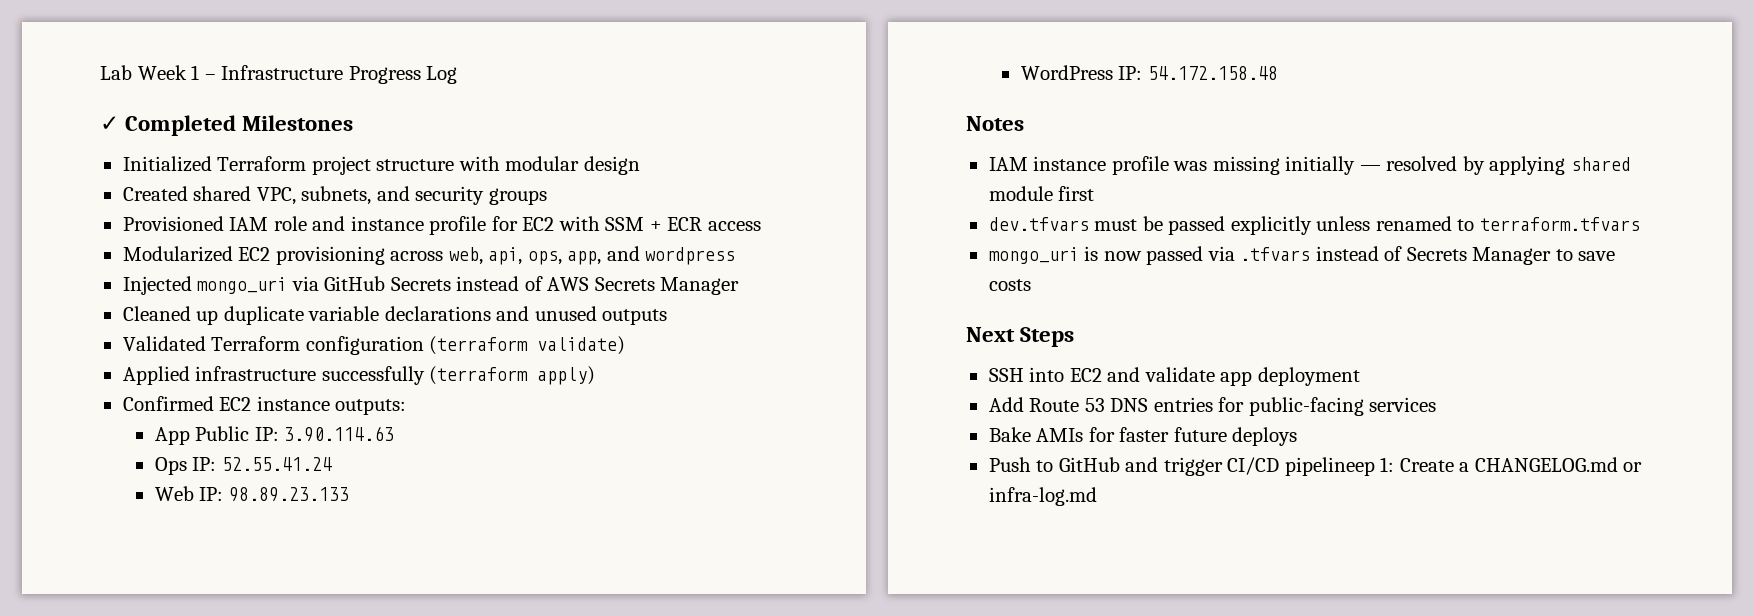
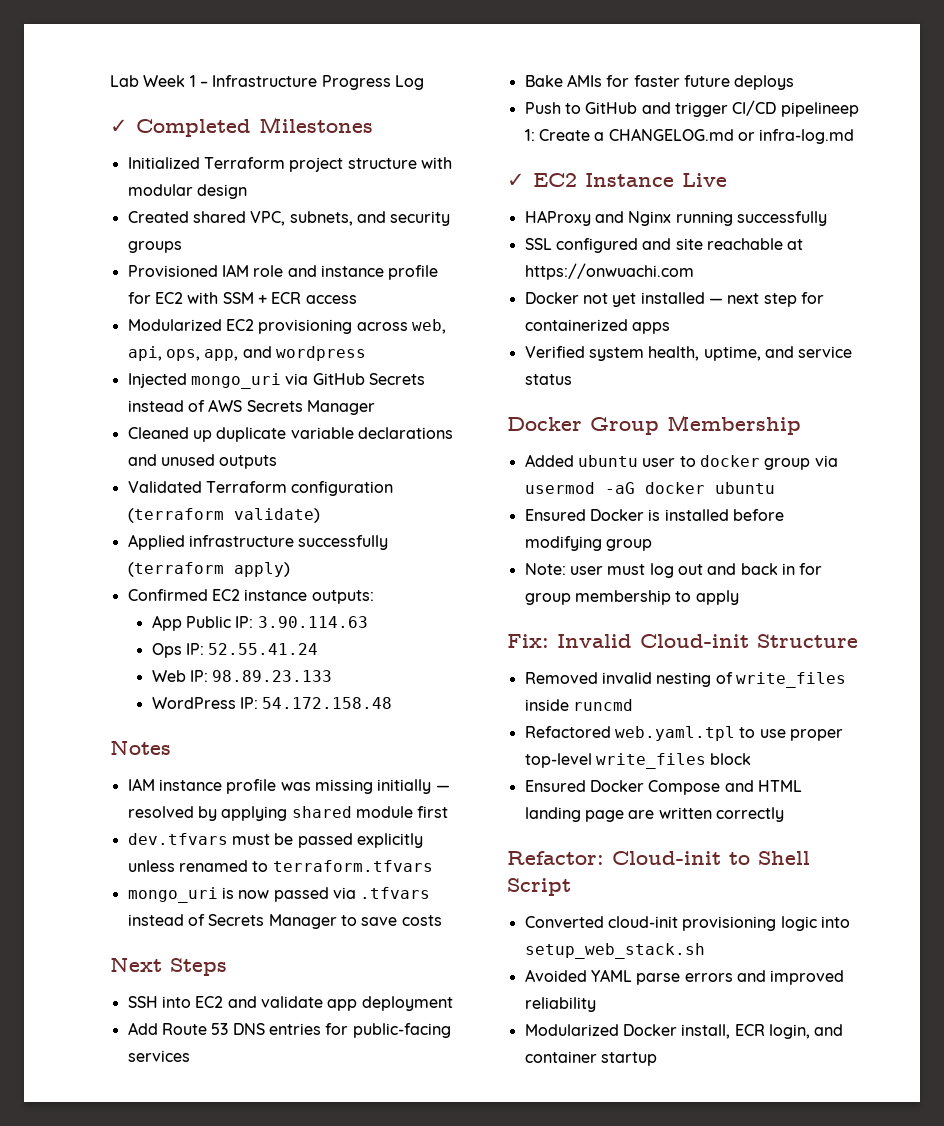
(1097, 496) none -> [507,173,727,187] [524,210,827,226] [524,238,804,253] [524,263,694,280] [524,292,824,307] [524,319,670,334] [524,346,853,361] [524,374,572,385] [507,415,801,435] [524,454,838,470] [524,482,775,494] [524,509,784,521] [524,536,652,551] [524,563,823,578] [524,590,739,605] [507,634,858,648] [524,672,846,688] [524,699,633,711] [524,726,843,741] [524,753,752,769] [524,780,802,795] [524,807,784,822] [507,851,810,865] [507,878,571,896] [524,916,850,931] [524,943,705,959] [524,969,845,985] [524,997,596,1012] [524,1024,844,1039] [524,1051,657,1066] // ✓ EC2 Instance Live // HAProxy and Nginx running successfully // SSL configured and site reachable at https://onwuachi.com // Docker not yet installed — next step for containerized apps // Verified system health, uptime, and service status // Docker Group Membership // Added ubuntu user to docker group via usermod -aG docker ubuntu // Ensured Docker is installed before modifying group // Note: user must log out and back in for group membership to apply // Fix: Invalid Cloud-init Structure // Removed invalid nesting of write_files inside runcmd // Refactored web.yaml.tpl to use proper top-level write_files block // Ensured Docker Compose and HTML landing page are written correctly // Refactor: Cloud-init to Shell Script // Converted cloud-init provisioning logic into setup_web_stack.sh // Avoided YAML parse errors and improved reliability // Modularized Docker install, ECR login, and container startup

